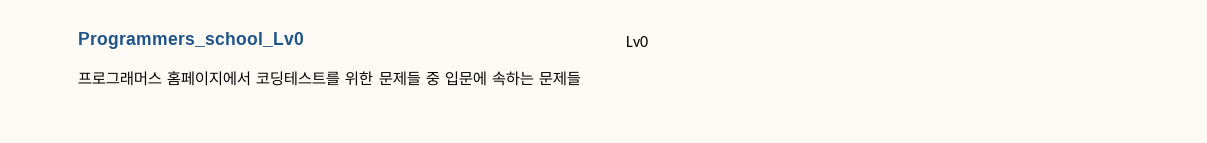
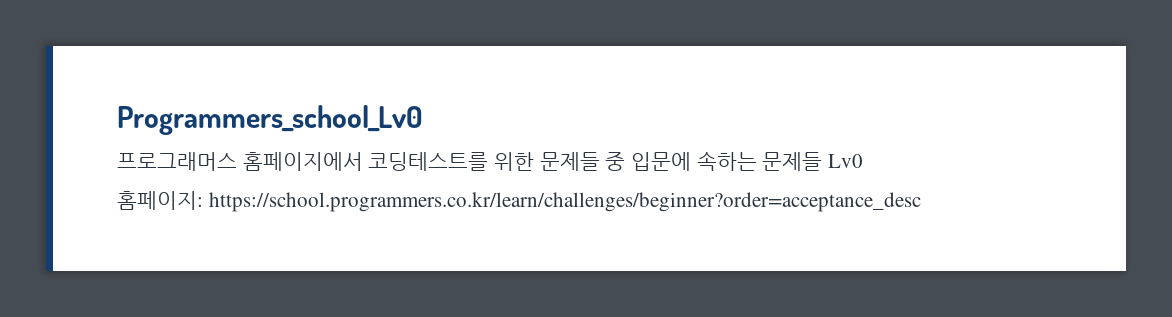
(648, 41) none -> [117,191,921,212] // 홈페이지: https://school.programmers.co.kr/learn/challenges/beginner?order=acceptance_desc

